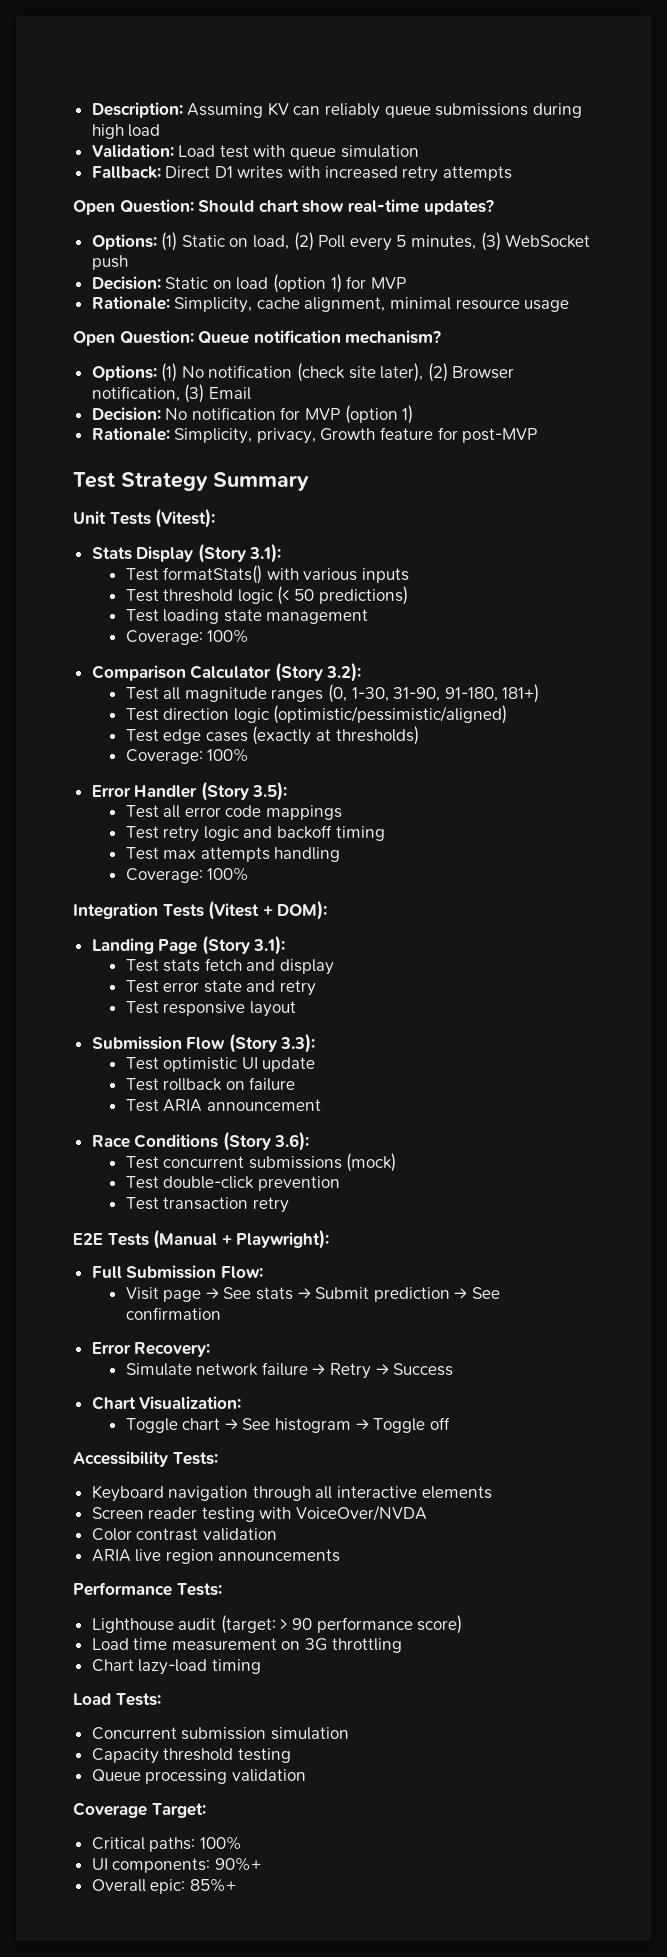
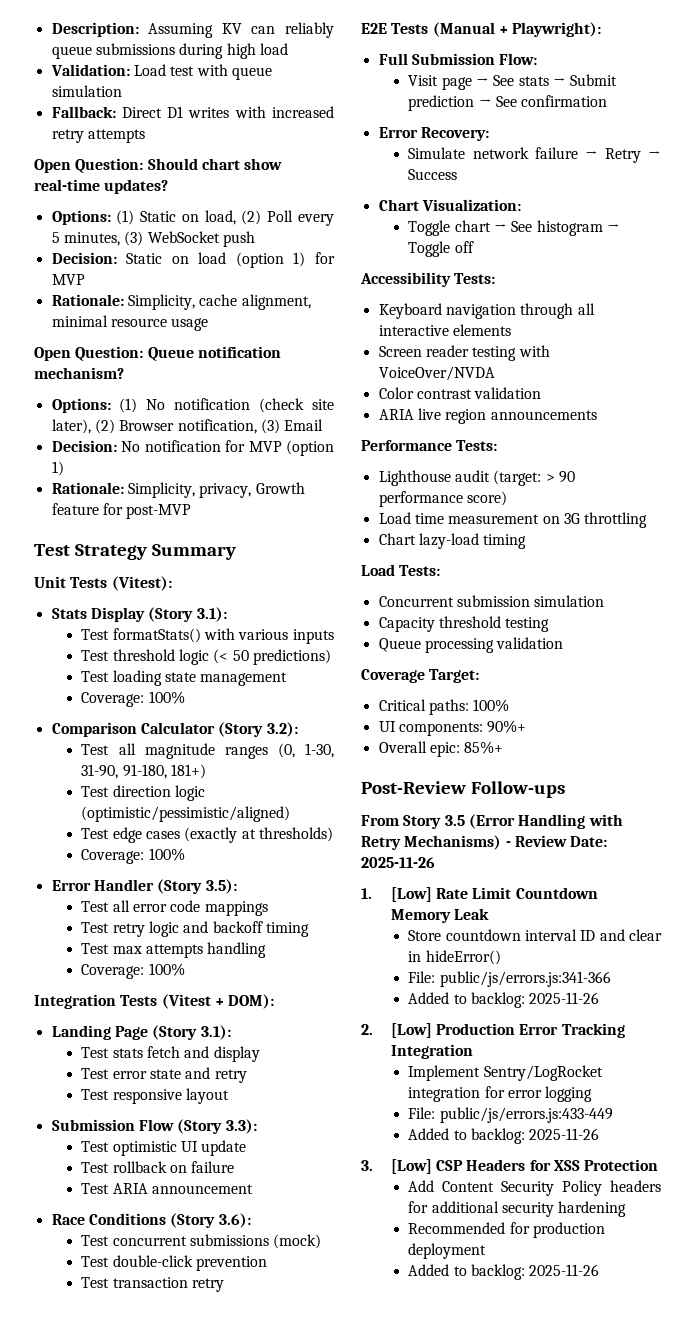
(236, 1885) none -> [361,781,565,798] [361,814,623,829] [361,835,608,850] [361,857,435,868] [361,887,598,902] [390,908,490,923] [408,929,662,941] [408,950,501,965] [408,971,611,987] [408,992,600,1008] [361,1023,625,1038] [390,1044,473,1059] [408,1065,603,1081] [408,1086,593,1102] [408,1107,613,1123] [408,1128,600,1144] [361,1159,659,1174] [408,1180,661,1196] [408,1201,627,1217] [408,1222,606,1238] [408,1243,487,1259] [408,1264,600,1280] // Post-Review Follow-ups // From Story 3.5 (Error Handling with Retry Mechanisms) - Review Date: 2025-11-26 // 1. [Low] Rate Limit Countdown Memory Leak // Store countdown interval ID and clear in hideError() // File: public/js/errors.js:341-366 // Added to backlog: 2025-11-26 // 2. [Low] Production Error Tracking Integration // Implement Sentry/LogRocket integration for error logging // File: public/js/errors.js:433-449 // Added to backlog: 2025-11-26 // 3. [Low] CSP Headers for XSS Protection // Add Content Security Policy headers for additional security hardening // Recommended for production deployment // Added to backlog: 2025-11-26

